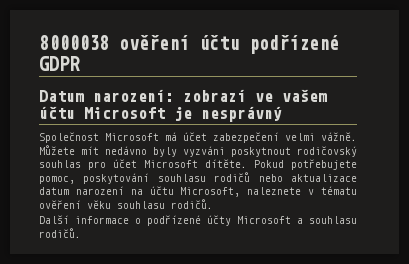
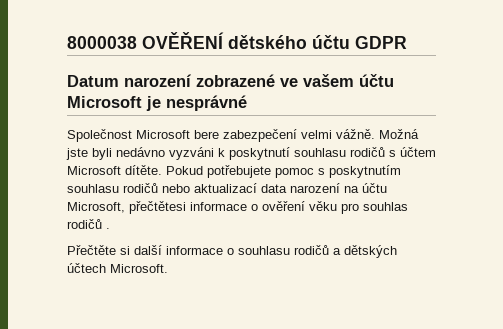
[119,35,339,54] ověření účtu podřízené -> [142,32,350,49] OVĚŘENÍ dětského účtu
[93,89,246,102] narození: zobrazí -> [124,74,275,87] narození zobrazené
[201,106,282,122] nesprávný -> [166,95,247,111] nesprávné
[165,132,207,141] má účet -> [194,130,219,139] bere
[39,145,357,157] [39,159,137,170] Můžete mít nedávno byly vyzváni poskytnout rodičovský souhlas pro účet -> [379,129,419,139] [66,147,436,160] Možná jste byli nedávno vyzváni k poskytnutí souhlasu rodičů s účtem
[39,173,150,184] pomoc, poskytování -> [275,165,401,178] pomoc s poskytnutím
[291,174,357,182] [39,187,69,195] aktualizace datum -> [194,183,287,193] aktualizací data
[247,186,357,195] [39,199,213,209] [39,215,357,226] [39,228,81,238] naleznete v tématu ověření věku souhlasu rodičů. // Další informace o podřízené účty Microsoft a souhlasu rodičů. -> [129,201,408,214] [67,219,110,229] [67,245,397,258] [67,263,168,273] přečtětesi informace o ověření věku pro souhlas rodičů . // Přečtěte si další informace o souhlasu rodičů a dětských účtech Microsoft.

